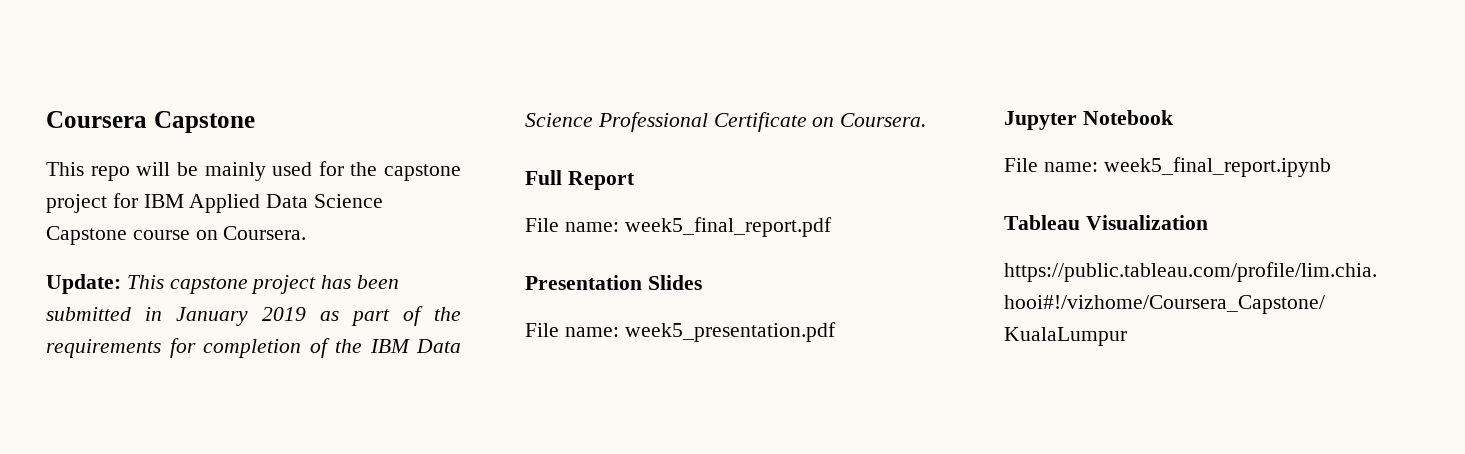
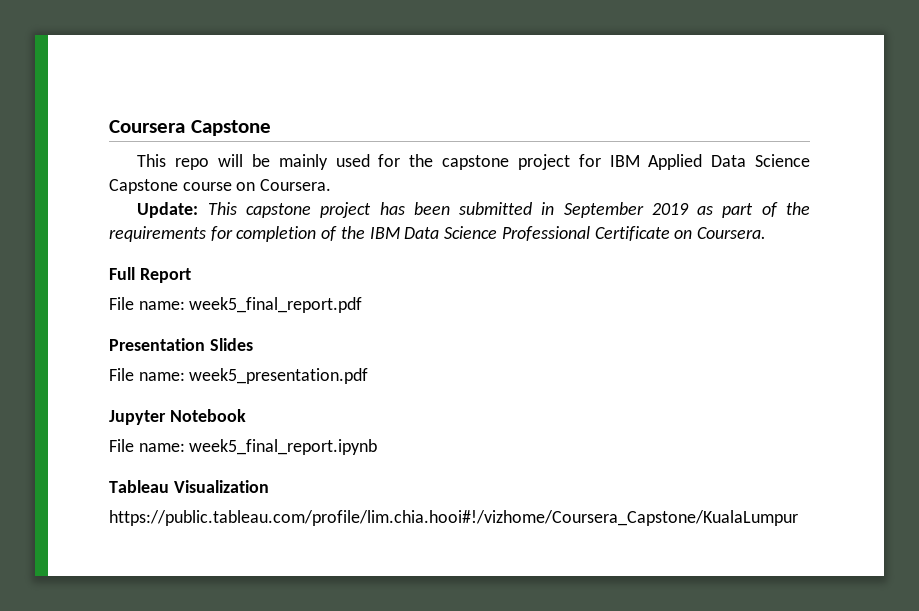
[176,307,248,326] January -> [563,202,644,218] September

